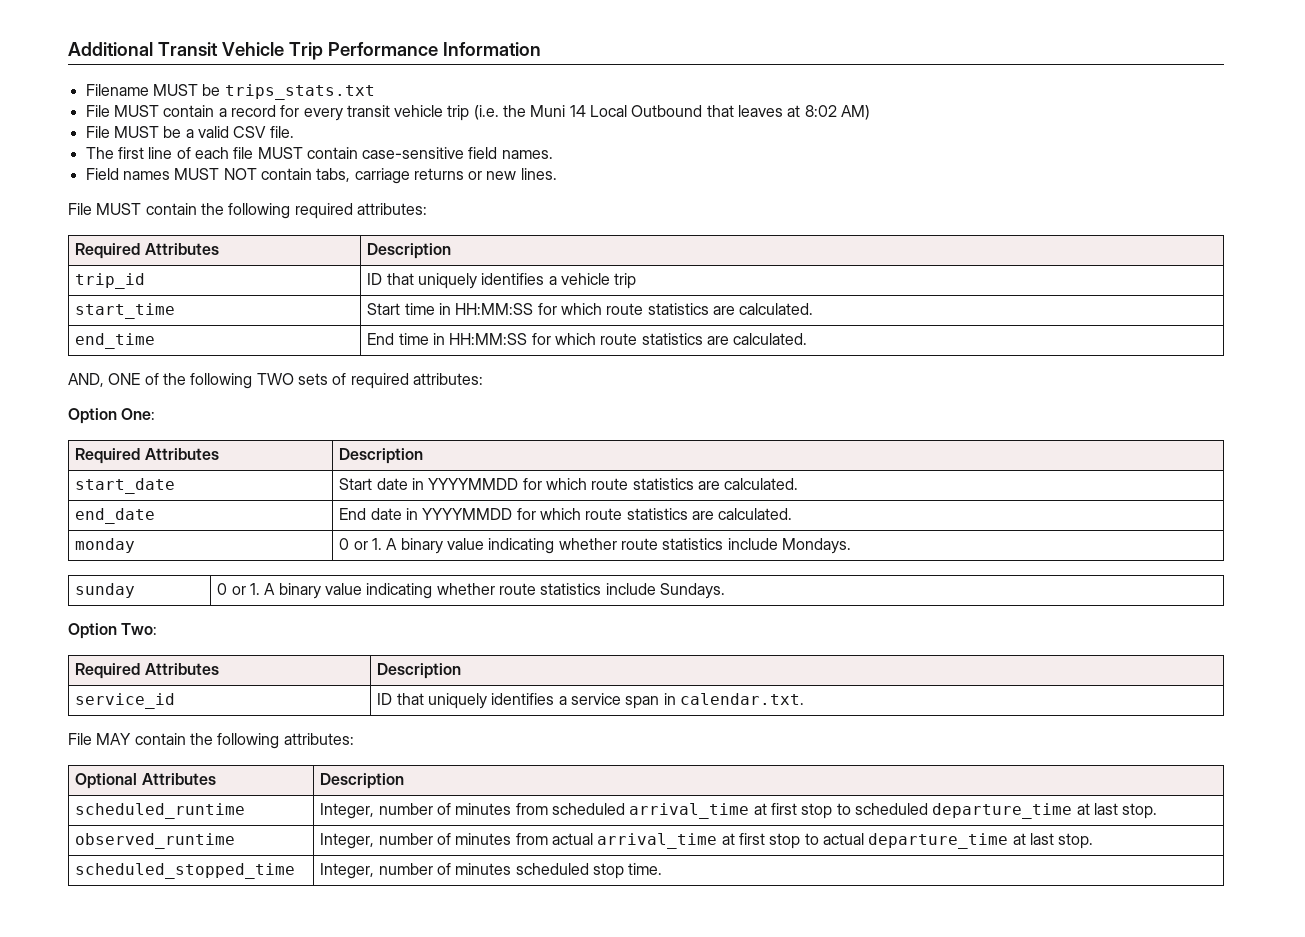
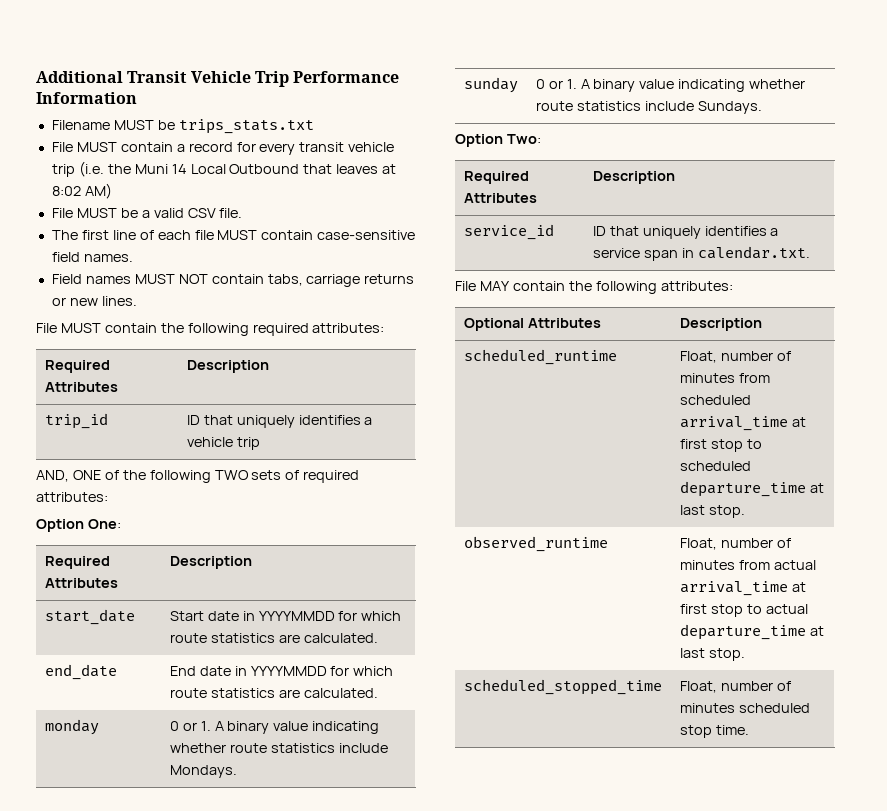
[75,303,176,319] [367,303,814,315] [75,333,156,349] [367,333,808,345] // start_time | Start time in HH:MM:SS for which route statistics are calculated. // end_time | End time in HH:MM:SS for which route statistics are calculated. -> (260, 443) none
[320,803,375,819] Integer, -> [679,351,717,363] Float,
[320,833,375,849] Integer, -> [679,538,717,550] Float,
[320,863,375,879] Integer, -> [679,681,717,693] Float,

